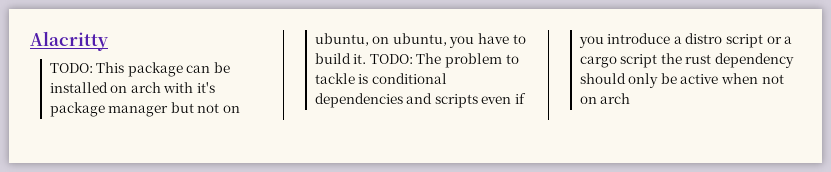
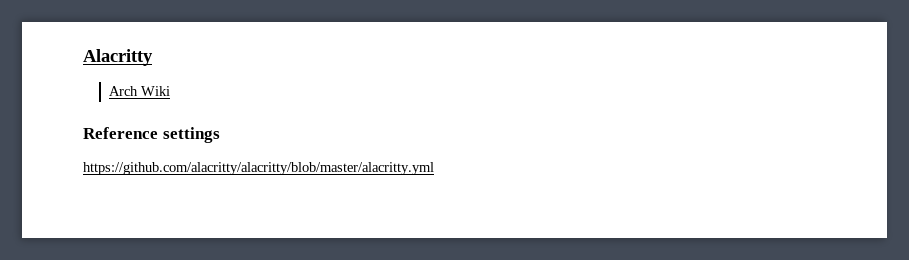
[49,62,231,77] [49,82,216,93] [49,102,241,117] [314,33,526,48] [314,53,519,68] [314,73,447,84] [314,93,527,108] [578,33,793,48] [579,53,795,68] [579,73,784,88] [579,93,631,104] TODO: This package can be installed on arch with it's package manager but not on ubuntu, on ubuntu, you have to build it. TODO: The problem to tackle is conditional dependencies and scripts even if you introduce a distro script or a cargo script the rust dependency should only be active when not on arch -> [109,86,171,96] [83,127,220,143] [83,162,434,175] Arch Wiki // Reference settings // https://github.com/alacritty/alacritty/blob/master/alacritty.yml

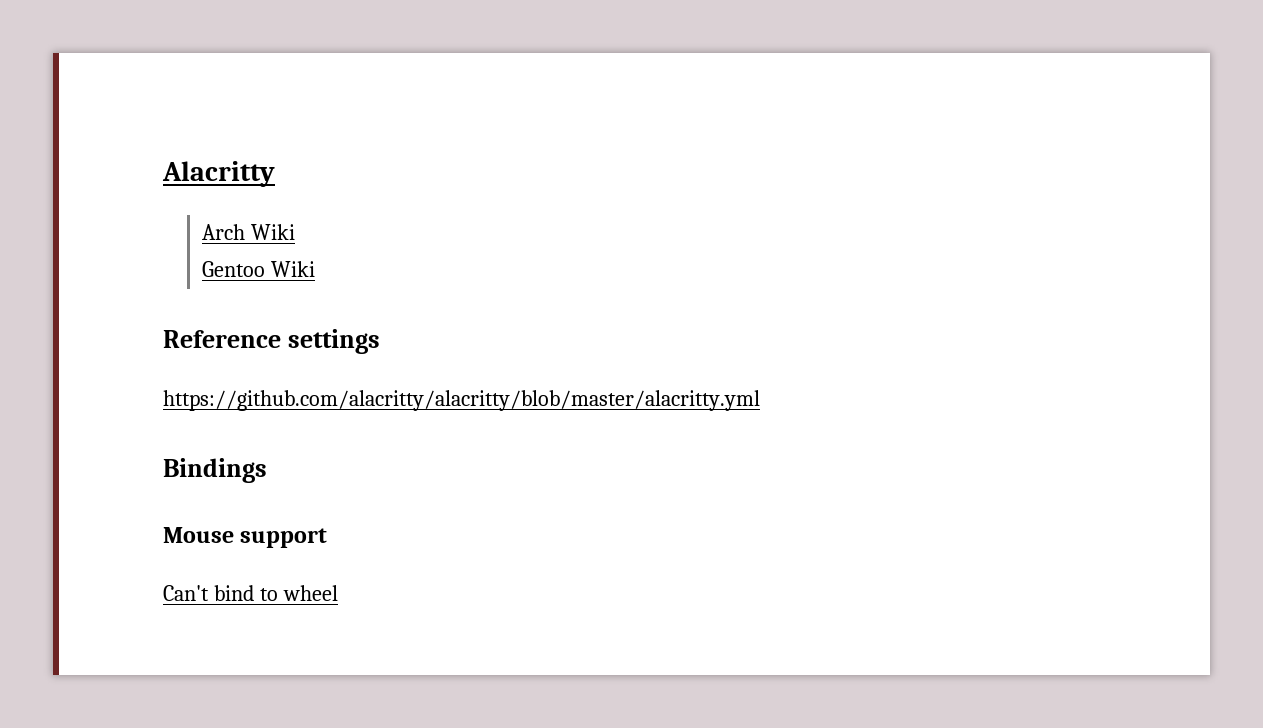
(171, 91) none -> [201,261,315,277] // Gentoo Wiki
(434, 168) none -> [163,458,267,483] [163,527,328,548] [163,585,338,601] // Bindings // Mouse support // Can't bind to wheel

